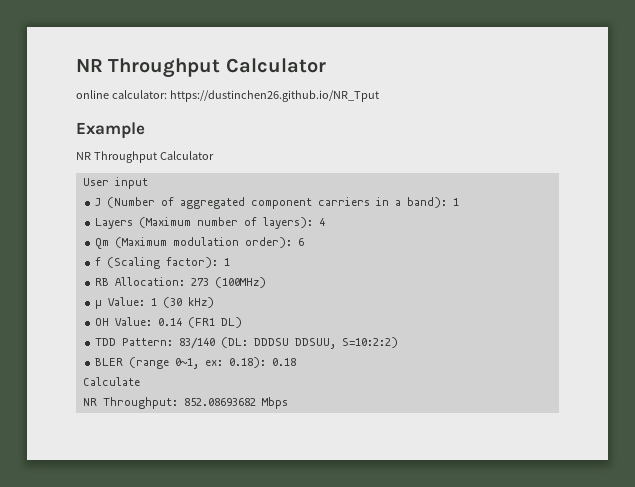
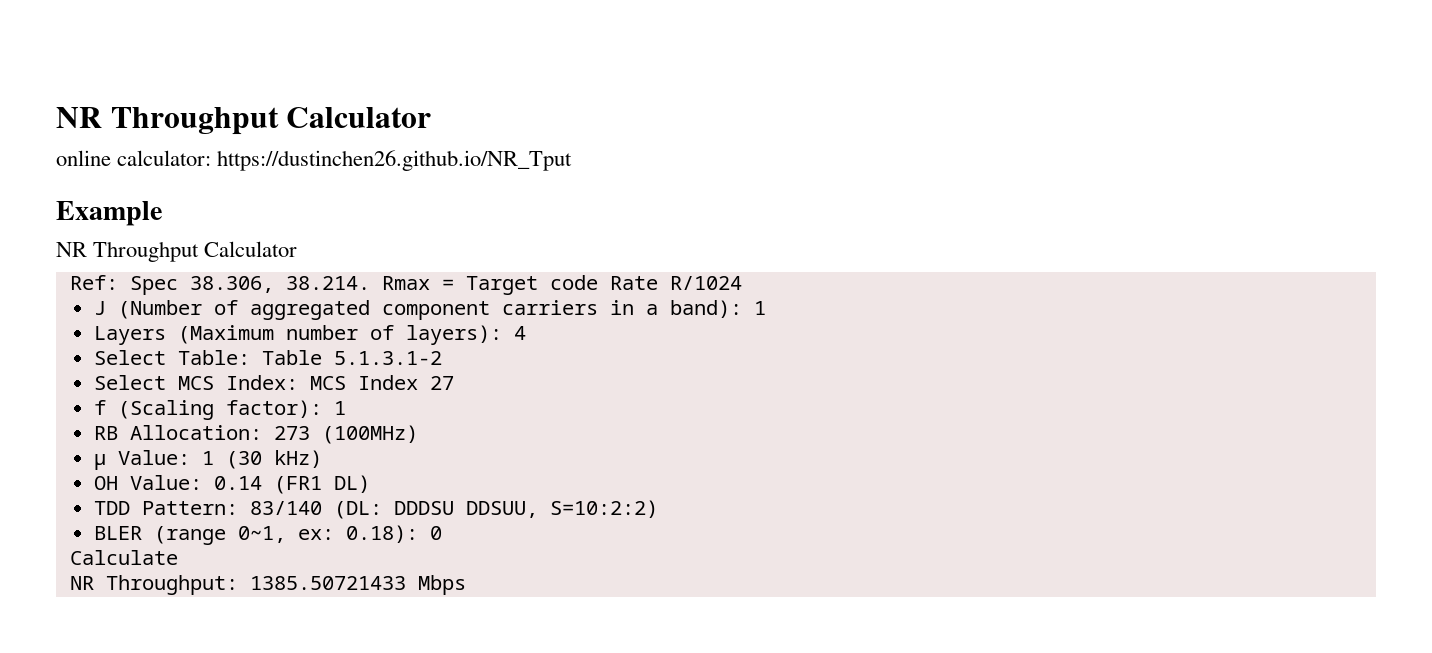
[82,177,148,189] User input -> [69,275,742,295] Ref: Spec 38.306, 38.214. Rmax = Target code Rate R/1024
[94,237,304,249] Qm (Maximum modulation order): 6 -> [94,350,443,365] [94,375,455,390] Select Table: Table 5.1.3.1-2 // Select MCS Index: MCS Index 27
[271,358,296,366] 0.18 -> [430,526,443,540] 0
[183,398,256,406] 852.08693682 -> [249,576,406,590] 1385.50721433

